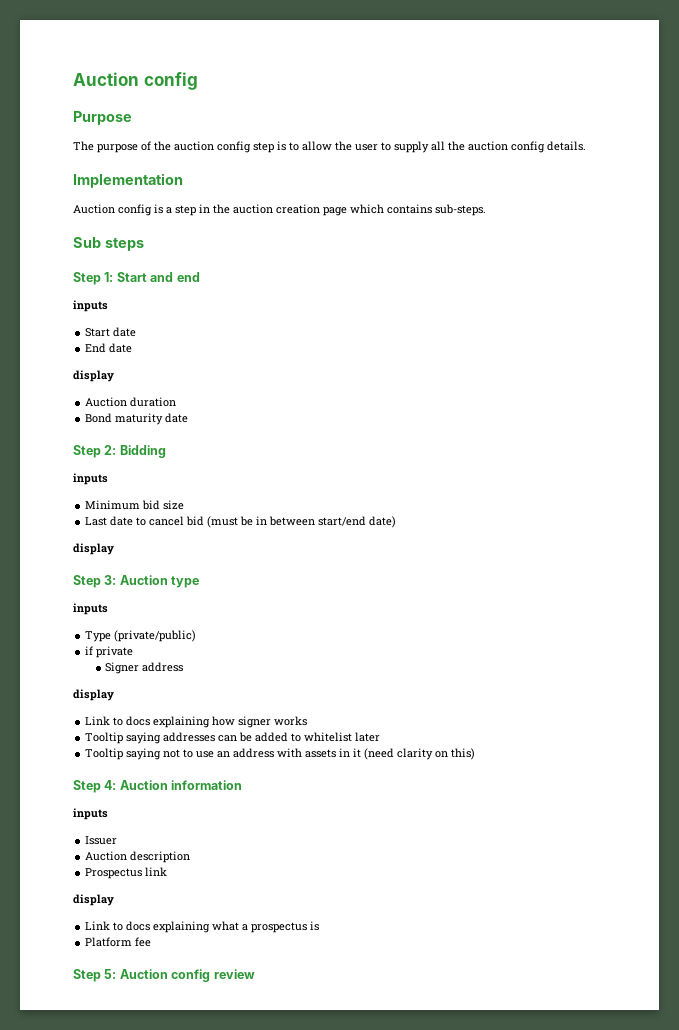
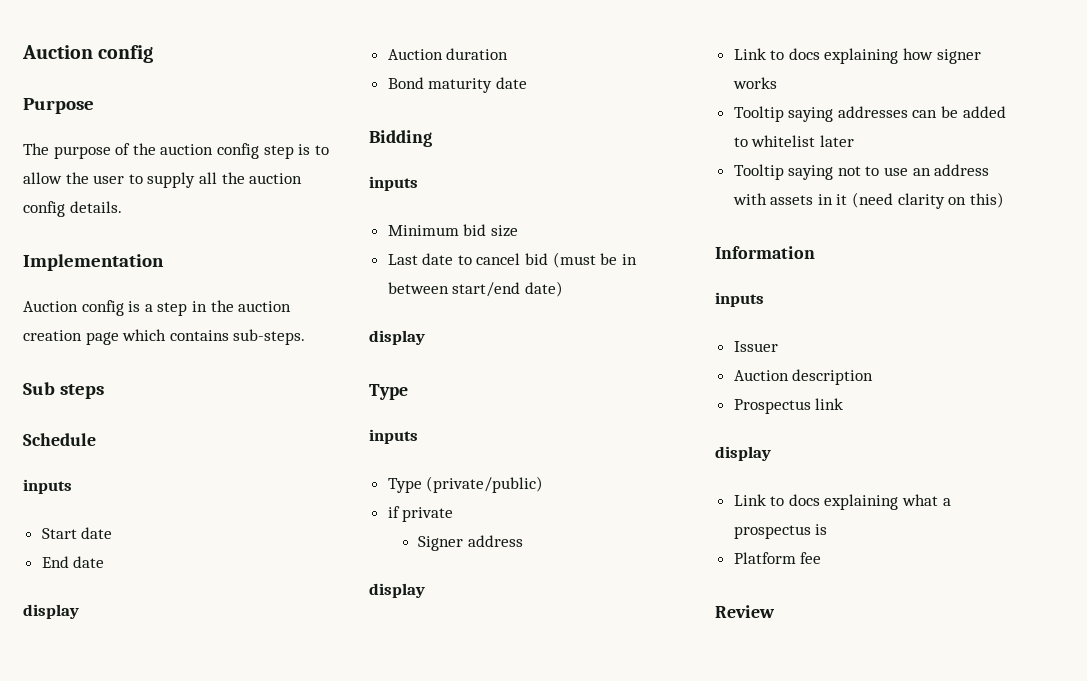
[73,272,200,285] Step 1: Start and end -> [23,433,96,446] Schedule
[73,445,117,458] Step 2: -> (527, 83) none
[73,575,200,588] Step 3: Auction type -> [369,384,408,400] Type
[73,780,243,793] Step 4: Auction information -> [715,246,815,259] Information
[73,969,255,982] Step 5: Auction config review -> [715,605,775,618] Review

